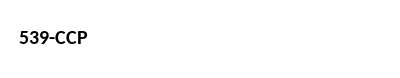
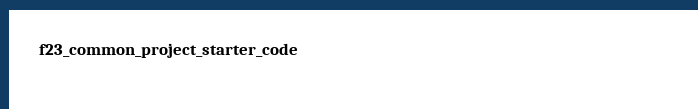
[19,31,88,44] 539-CCP -> [39,43,298,58] f23_common_project_starter_code

